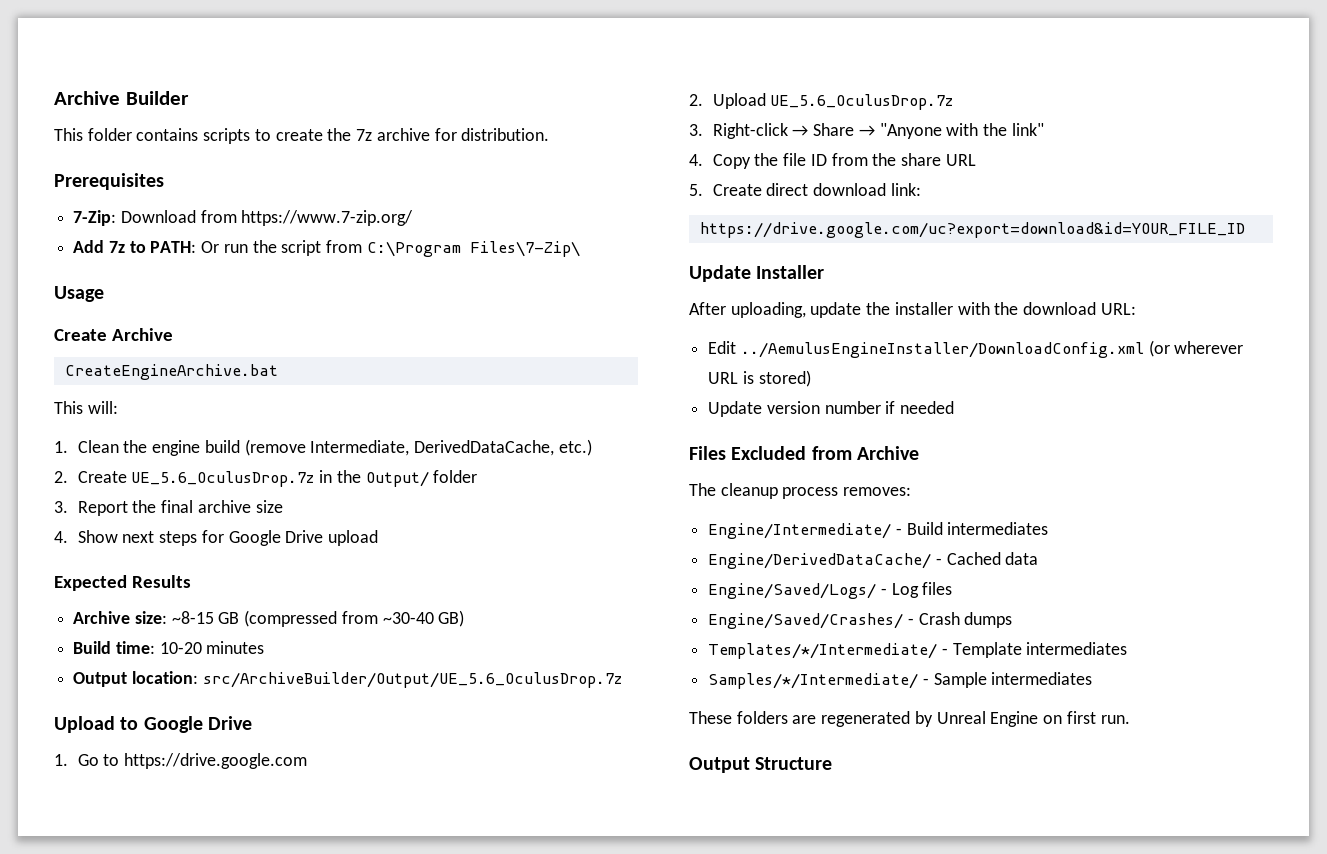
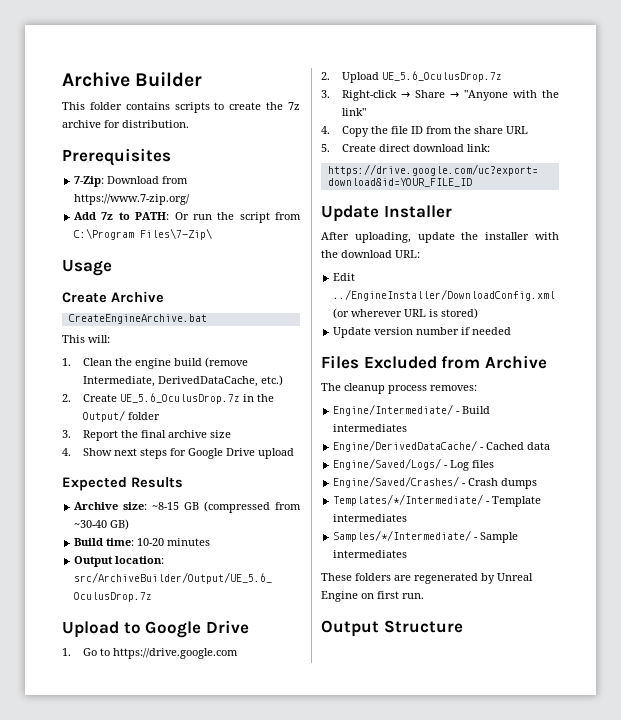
[740,342,1144,358] ../AemulusEngineInstaller/DownloadConfig.xml -> [333,289,556,301] ../EngineInstaller/DownloadConfig.xml

